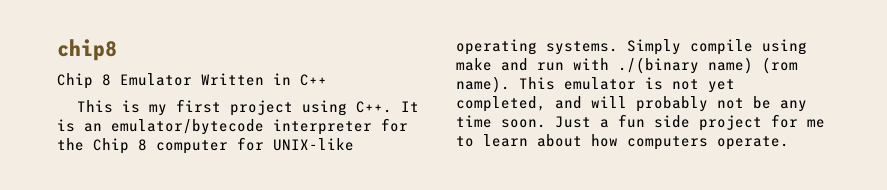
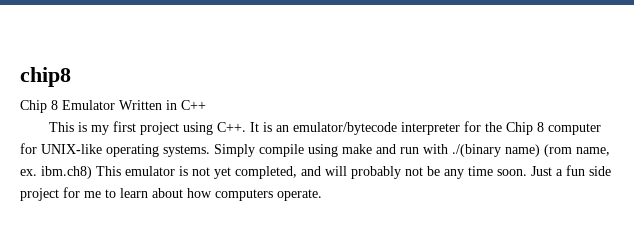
[456,76,510,93] name). -> [576,147,610,156] [20,166,92,179] name, ex. ibm.ch8)

